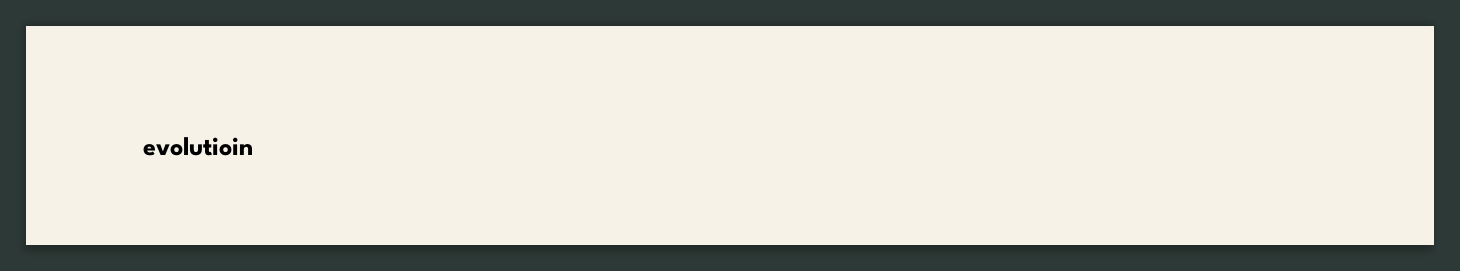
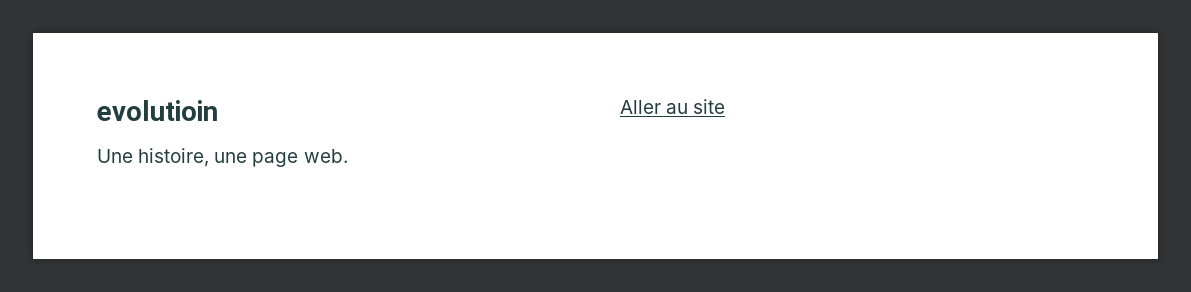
(253, 146) none -> [97,148,348,167] [620,99,726,114] // Une histoire, une page web. // Aller au site

